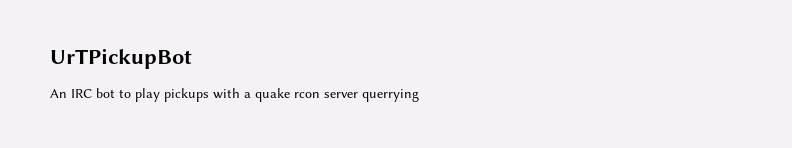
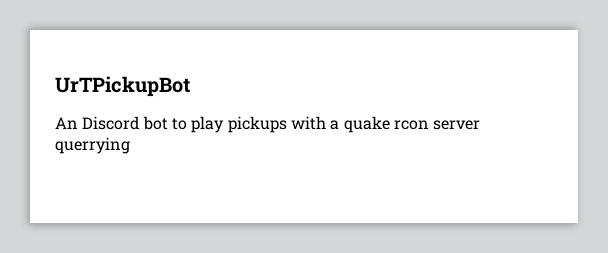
[71,89,92,98] IRC -> [82,116,140,130] Discord

